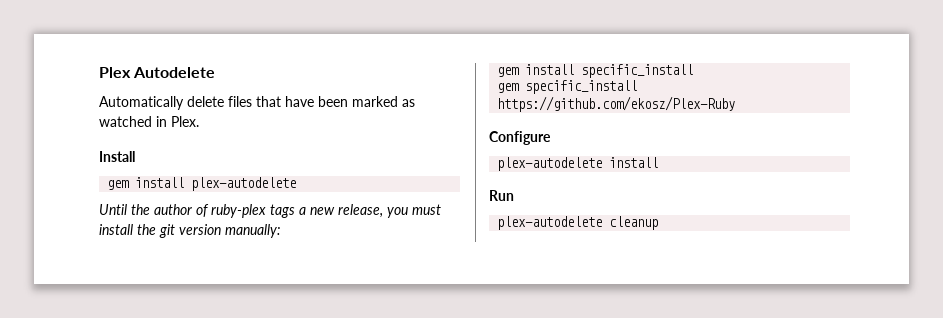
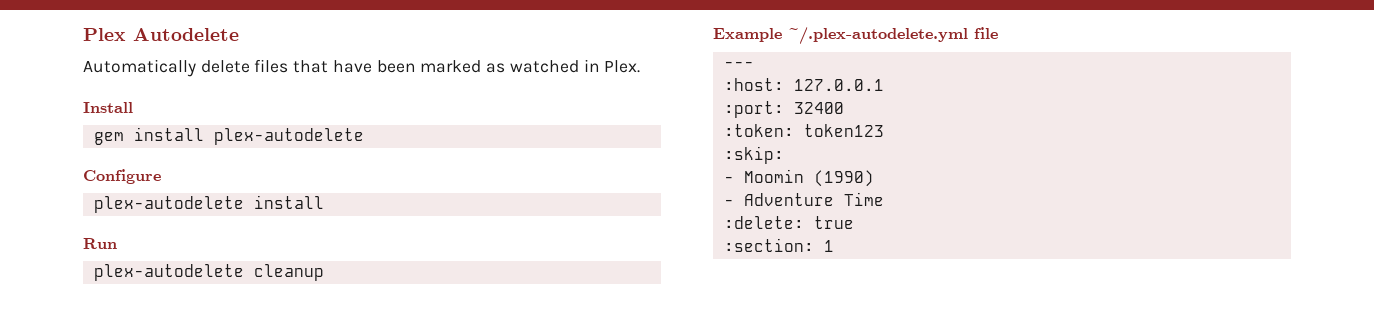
[99,204,441,218] [99,224,280,238] [497,64,694,78] [497,80,638,94] [497,96,736,112] // Until the author of ruby-plex tags a new release, you must install the git version manually: // gem install specific_install // gem specific_install https://github.com/ekosz/Plex-Ruby -> (364, 136) none
(659, 223) none -> [713,27,998,45] [723,61,754,68] [723,78,884,91] [723,101,844,118] [723,124,884,137] [723,146,784,164] [723,169,874,187] [723,192,884,206] [723,216,854,229] [723,238,834,252] // Example ~/.plex-autodelete.yml file // --- // :host: 127.0.0.1 // :port: 32400 // :token: token123 // :skip: // - Moomin (1990) // - Adventure Time // :delete: true // :section: 1

